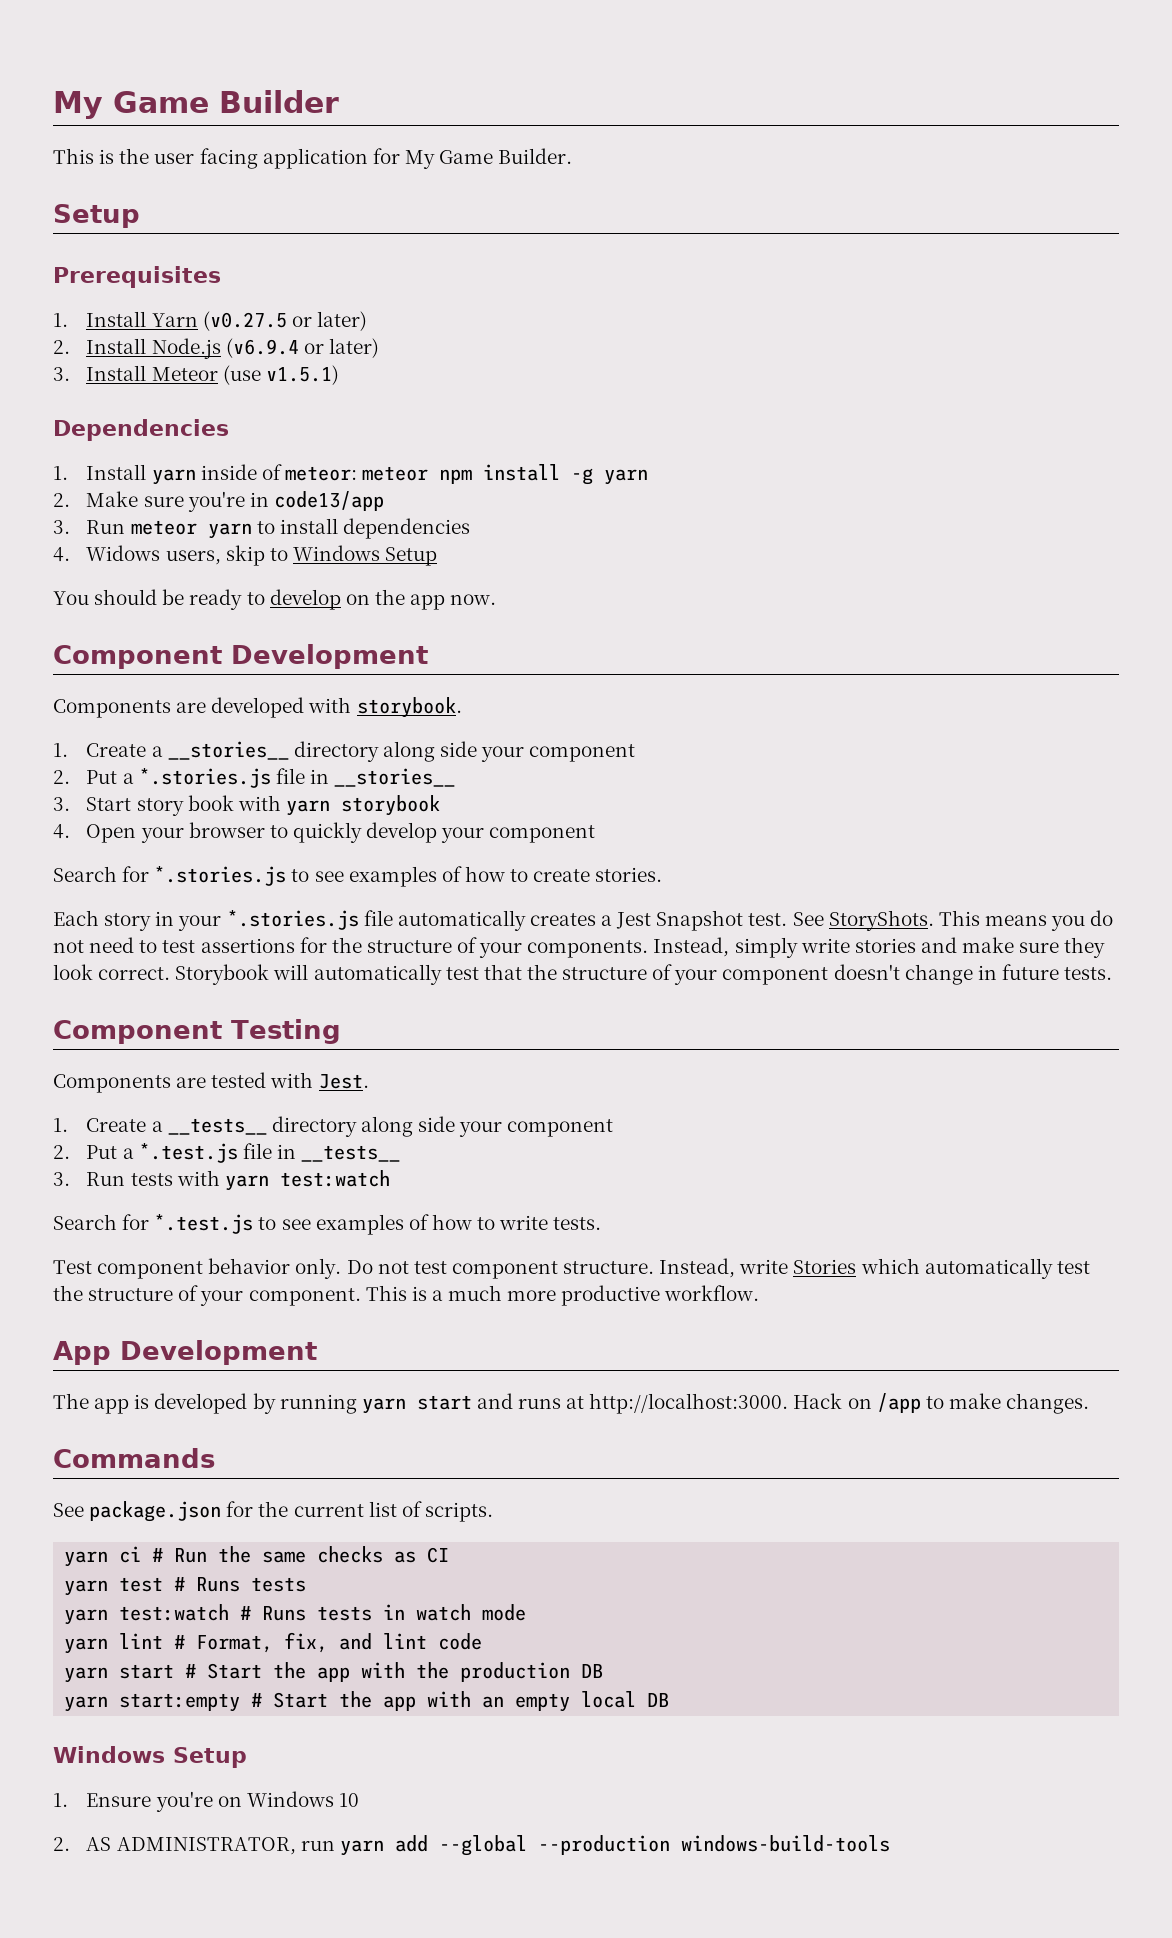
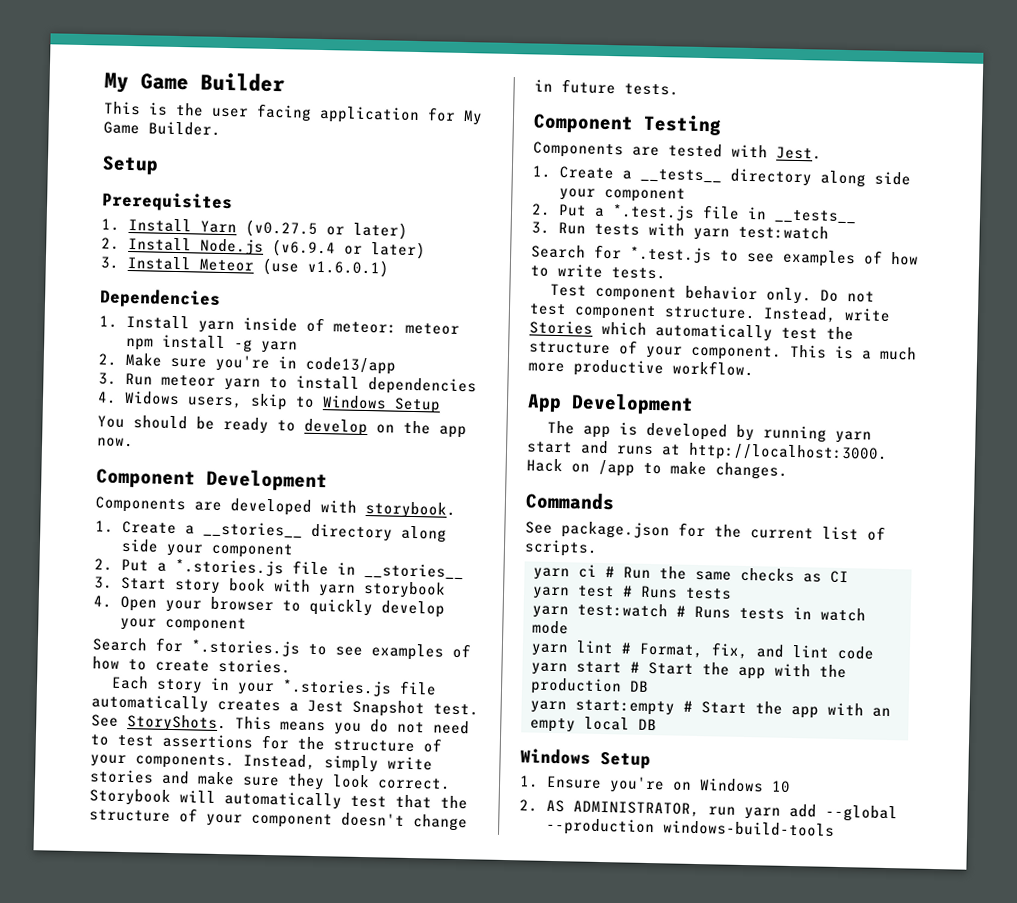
[265,365,339,385] v1.5.1) -> [307,258,390,278] v1.6.0.1)

